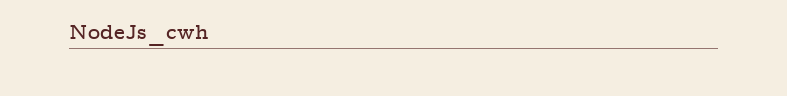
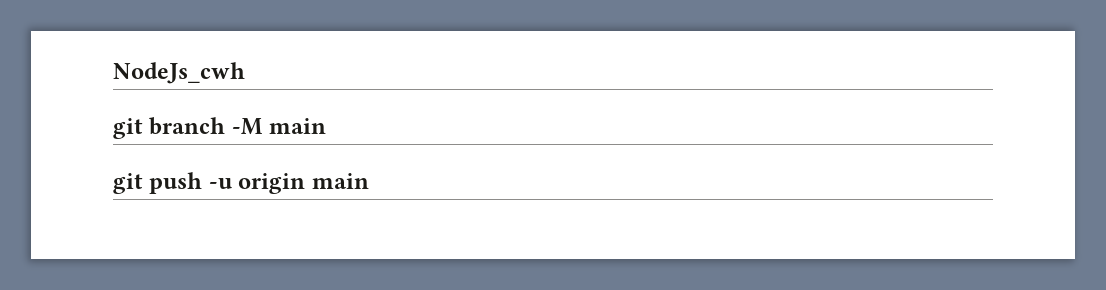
(209, 35) none -> [113,117,327,139] [113,172,369,194] // git branch -M main // git push -u origin main

